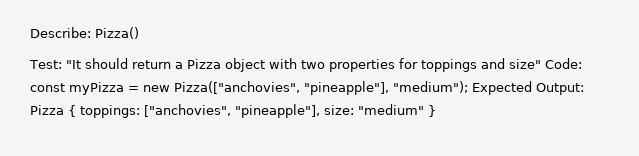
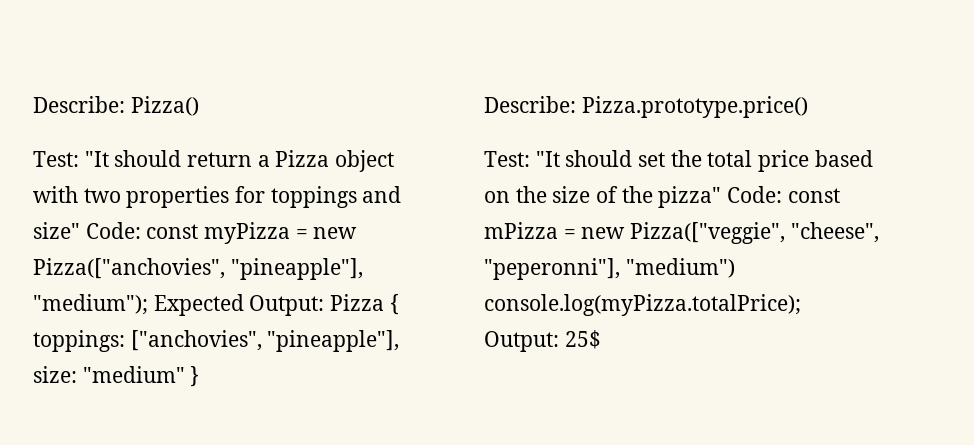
(436, 111) none -> [484,96,808,118] [484,150,873,172] [484,186,840,208] [484,222,879,244] [484,258,735,280] [484,294,801,316] [484,330,601,352] // Describe: Pizza.prototype.price() // Test: "It should set the total price based on the size of the pizza" Code: const mPizza = new Pizza(["veggie", "cheese", "peperonni"], "medium") console.log(myPizza.totalPrice); Output: 25$

